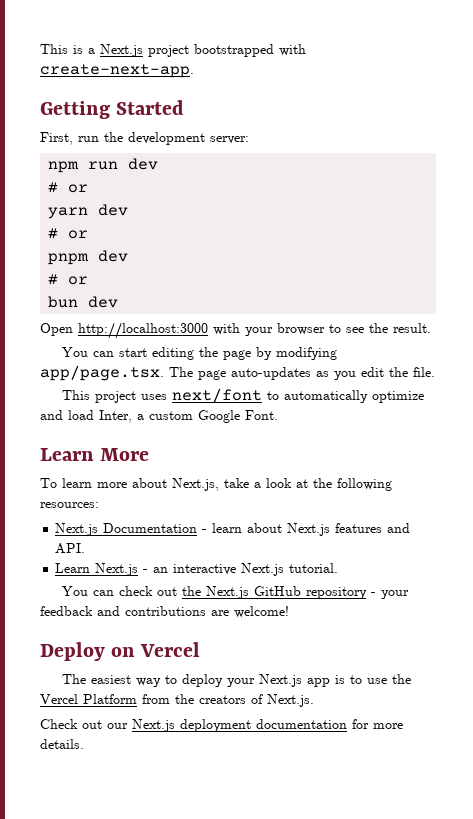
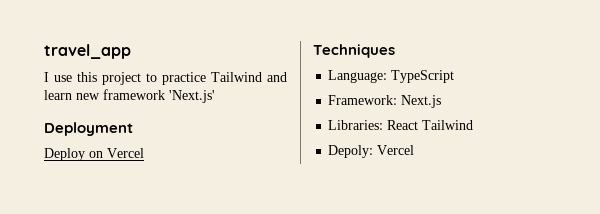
[40,44,306,57] [40,64,194,78] [40,100,185,119] [40,132,249,145] [48,158,159,173] [48,182,89,193] [48,204,129,219] [48,228,89,239] [48,250,129,265] [48,274,89,285] [48,296,119,308] [40,322,431,339] [62,347,338,360] [40,365,435,381] [62,388,425,403] [40,410,278,423] [40,448,150,461] [40,478,392,491] [40,502,99,508] [55,523,411,536] [55,543,86,554] [55,563,339,576] [62,586,410,599] [40,606,289,618] [40,642,201,661] [62,674,412,687] [40,694,314,707] [40,719,403,732] [40,739,84,749] This is a Next.js project bootstrapped with create-next-app. // Getting Started // First, run the development server: // npm run dev // # or // yarn dev // # or // pnpm dev // # or // bun dev // Open http://localhost:3000 with your browser to see the result. // You can start editing the page by modifying app/page.tsx. The page auto-updates as you edit the file. // This project uses next/font to automatically optimize and load Inter, a custom Google Font. // Learn More // To learn more about Next.js, take a look at the following resources: // Next.js Documentation - learn about Next.js features and API. // Learn Next.js - an interactive Next.js tutorial. // You can check out the Next.js GitHub repository - your feedback and contributions are welcome! // Deploy on Vercel // The easiest way to deploy your Next.js app is to use the Vercel Platform from the creators of Next.js. // Check out our Next.js deployment documentation for more details. -> [44,44,131,59] [44,72,287,85] [44,89,215,103] [44,122,133,136] [44,148,144,161] [313,44,395,58] [328,70,455,83] [328,95,442,108] [328,120,474,130] [328,145,415,158] travel_app // I use this project to practice Tailwind and learn new framework 'Next.js' // Deployment // Deploy on Vercel // Techniques // Language: TypeScript // Framework: Next.js // Libraries: React Tailwind // Depoly: Vercel

